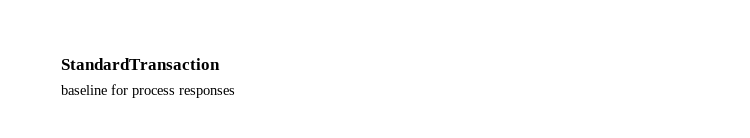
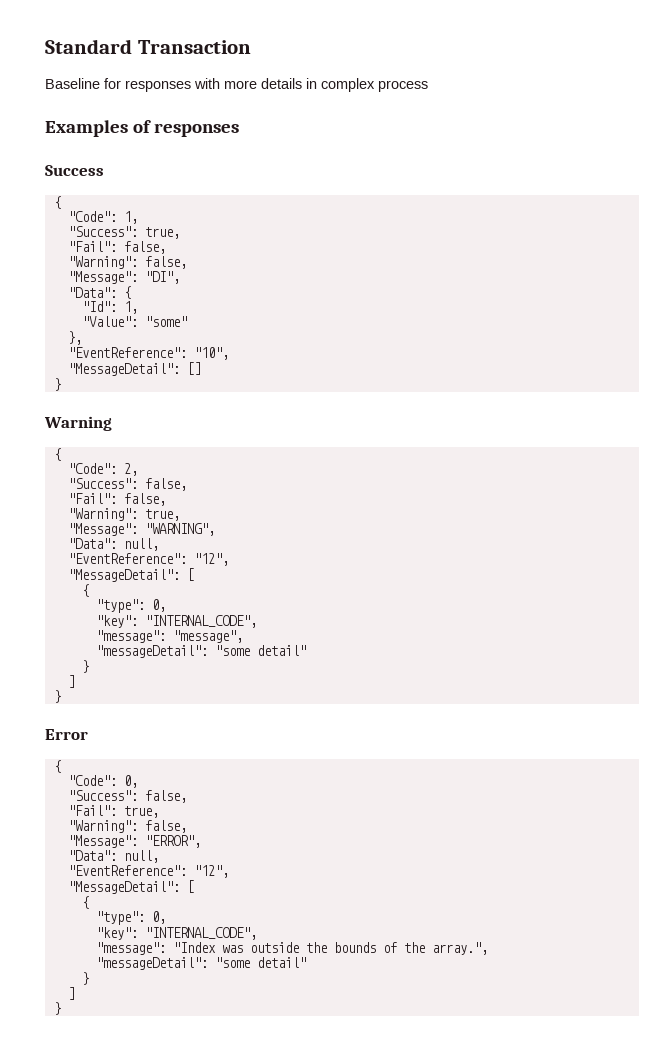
[61,58,220,70] [61,84,128,95] StandardTransaction // baseline for -> [45,39,251,54] [45,78,375,92] Standard Transaction // Baseline for responses with more details in complex
[179,88,235,98] responses -> [45,120,239,137] [45,165,104,176] [53,196,61,209] [67,211,138,224] [67,226,180,239] [67,241,166,254] [67,256,187,269] [67,271,180,284] [67,286,131,299] [81,301,138,314] [81,316,187,327] [67,331,82,345] [67,347,229,360] [67,362,201,376] [53,378,61,391] [44,416,112,431] [53,448,61,461] [67,463,138,476] [67,478,187,491] [67,493,166,506] [67,508,180,521] [67,523,215,536] [67,538,159,551] [67,553,229,566] [67,568,194,582] [81,584,89,597] [95,599,166,613] [95,615,257,628] [95,630,243,643] [95,645,306,658] [81,660,89,673] [67,675,75,688] [53,690,61,703] [45,729,88,740] [53,760,61,773] [67,775,138,788] [67,790,187,803] [67,805,159,818] [67,820,187,833] [67,835,201,848] [67,850,159,863] [67,865,229,878] [67,880,194,894] [81,896,89,909] [95,911,166,925] [95,927,257,940] [95,942,488,955] [95,957,306,970] [81,972,89,985] [67,987,75,1000] [53,1002,61,1015] // Examples of responses // Success // { // "Code": 1, // "Success": true, // "Fail": false, // "Warning": false, // "Message": "DI", // "Data": { // "Id": 1, // "Value": "some" // }, // "EventReference": "10", // "MessageDetail": [] // } // Warning // { // "Code": 2, // "Success": false, // "Fail": false, // "Warning": true, // "Message": "WARNING", // "Data": null, // "EventReference": "12", // "MessageDetail": [ // { // "type": 0, // "key": "INTERNAL_CODE", // "message": "message", // "messageDetail": "some detail" // } // ] // } // Error // { // "Code": 0, // "Success": false, // "Fail": true, // "Warning": false, // "Message": "ERROR", // "Data": null, // "EventReference": "12", // "MessageDetail": [ // { // "type": 0, // "key": "INTERNAL_CODE", // "message": "Index was outside the bounds of the array.", // "messageDetail": "some detail" // } // ] // }

